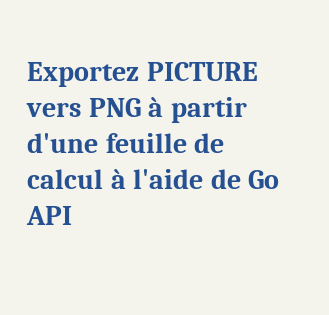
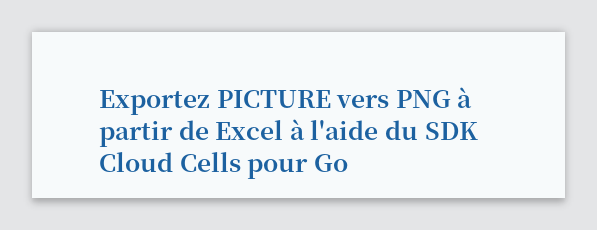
[27,133,225,153] [27,169,280,189] [26,206,72,225] d'une feuille de calcul à l'aide de Go API -> [178,119,478,140] [99,152,348,179] de Excel à l'aide du SDK Cloud Cells pour Go

